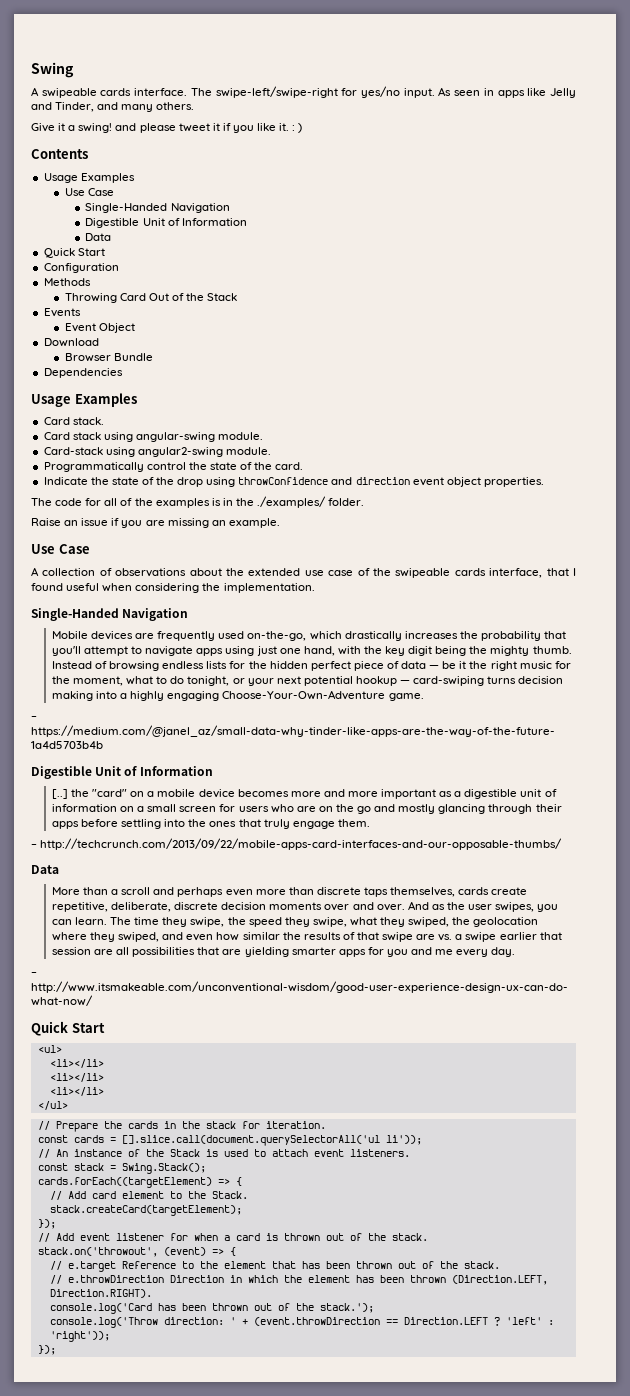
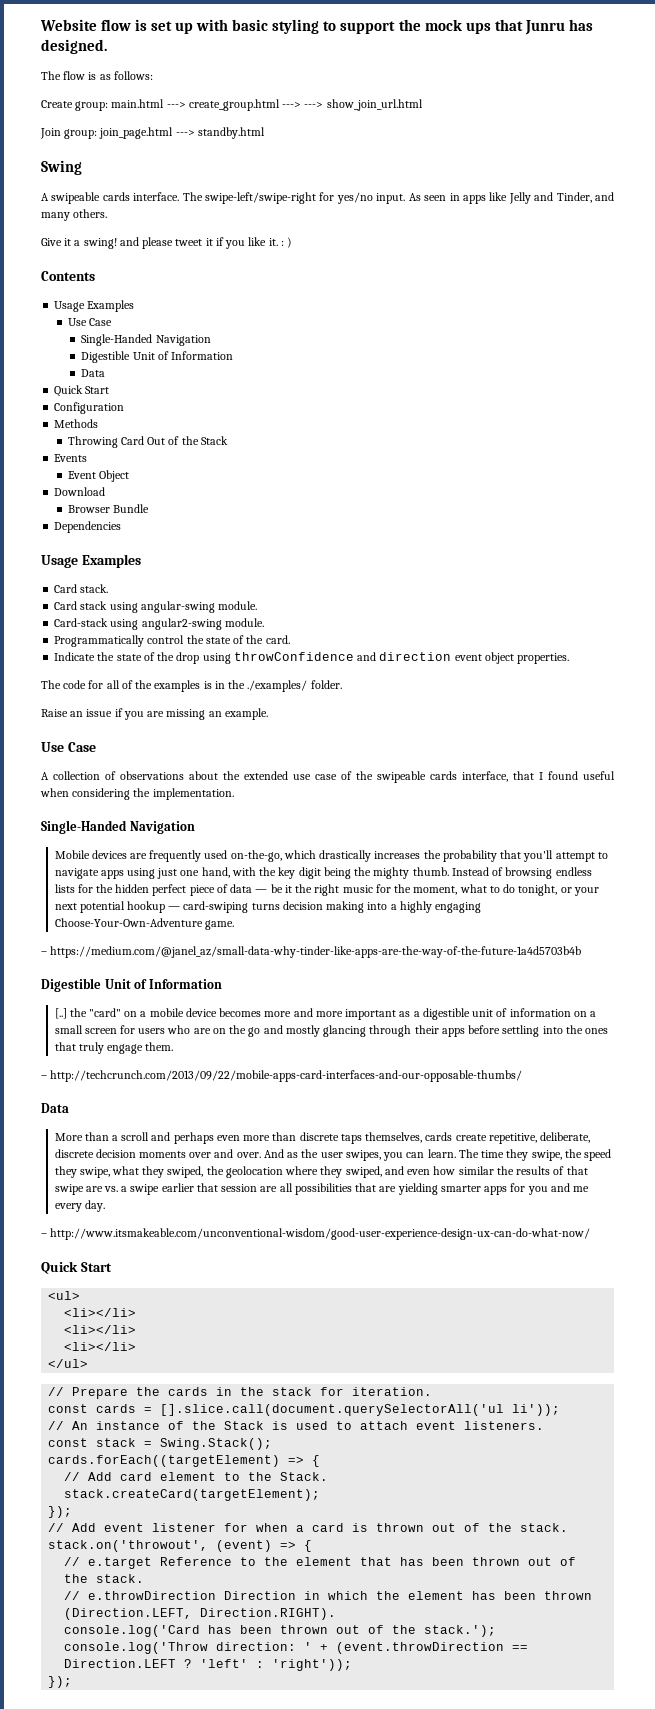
(31, 70) none -> [40,19,593,35] [41,39,107,54] [41,71,153,80] [41,99,423,111] [40,127,265,139] Website flow is set up with basic styling to support the mock ups that Junru has designed. // The flow is as follows: // Create group: main.html ---> create_group.html ---> ---> show_join_url.html // Join group: join_page.html ---> standby.html //

